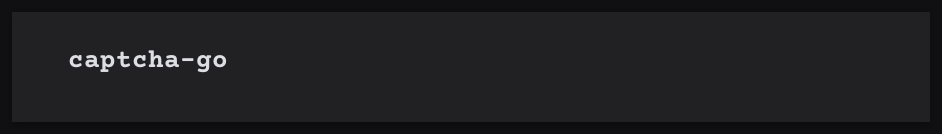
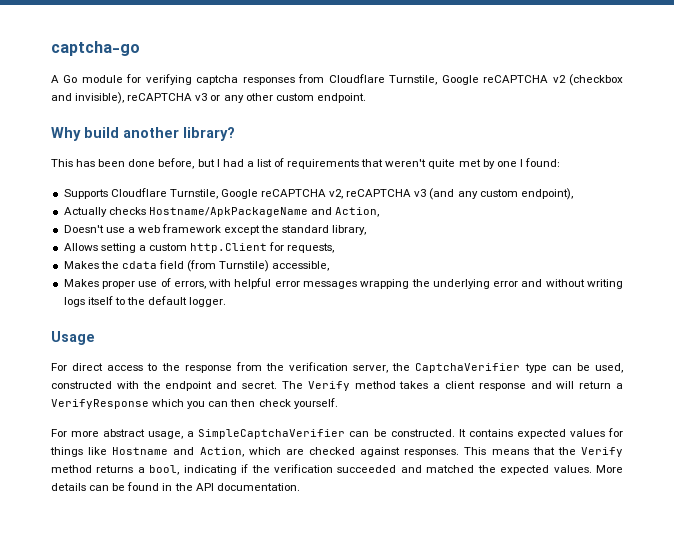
(228, 61) none -> [51,74,623,86] [51,92,366,104] [51,127,235,141] [51,158,560,169] [63,188,573,200] [63,207,380,217] [63,224,367,235] [63,242,335,253] [63,260,330,272] [63,278,623,289] [63,296,227,307] [51,331,95,345] [51,362,623,373] [51,381,623,391] [51,398,338,409] [51,428,624,439] [50,447,624,457] [51,464,624,475] [51,482,300,491] // A Go module for verifying captcha responses from Cloudflare Turnstile, Google reCAPTCHA v2 (checkbox and invisible), reCAPTCHA v3 or any other custom endpoint. // Why build another library? // This has been done before, but I had a list of requirements that weren't quite met by one I found: // Supports Cloudflare Turnstile, Google reCAPTCHA v2, reCAPTCHA v3 (and any custom endpoint), // Actually checks Hostname/ApkPackageName and Action, // Doesn't use a web framework except the standard library, // Allows setting a custom http.Client for requests, // Makes the cdata field (from Turnstile) accessible, // Makes proper use of errors, with helpful error messages wrapping the underlying error and without writing logs itself to the default logger. // Usage // For direct access to the response from the verification server, the CaptchaVerifier type can be used, constructed with the endpoint and secret. The Verify method takes a client response and will return a VerifyResponse which you can then check yourself. // For more abstract usage, a SimpleCaptchaVerifier can be constructed. It contains expected values for things like Hostname and Action, which are checked against responses. This means that the Verify method returns a bool, indicating if the verification succeeded and matched the expected values. More details can be found in the API documentation.

